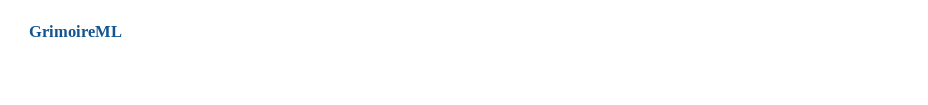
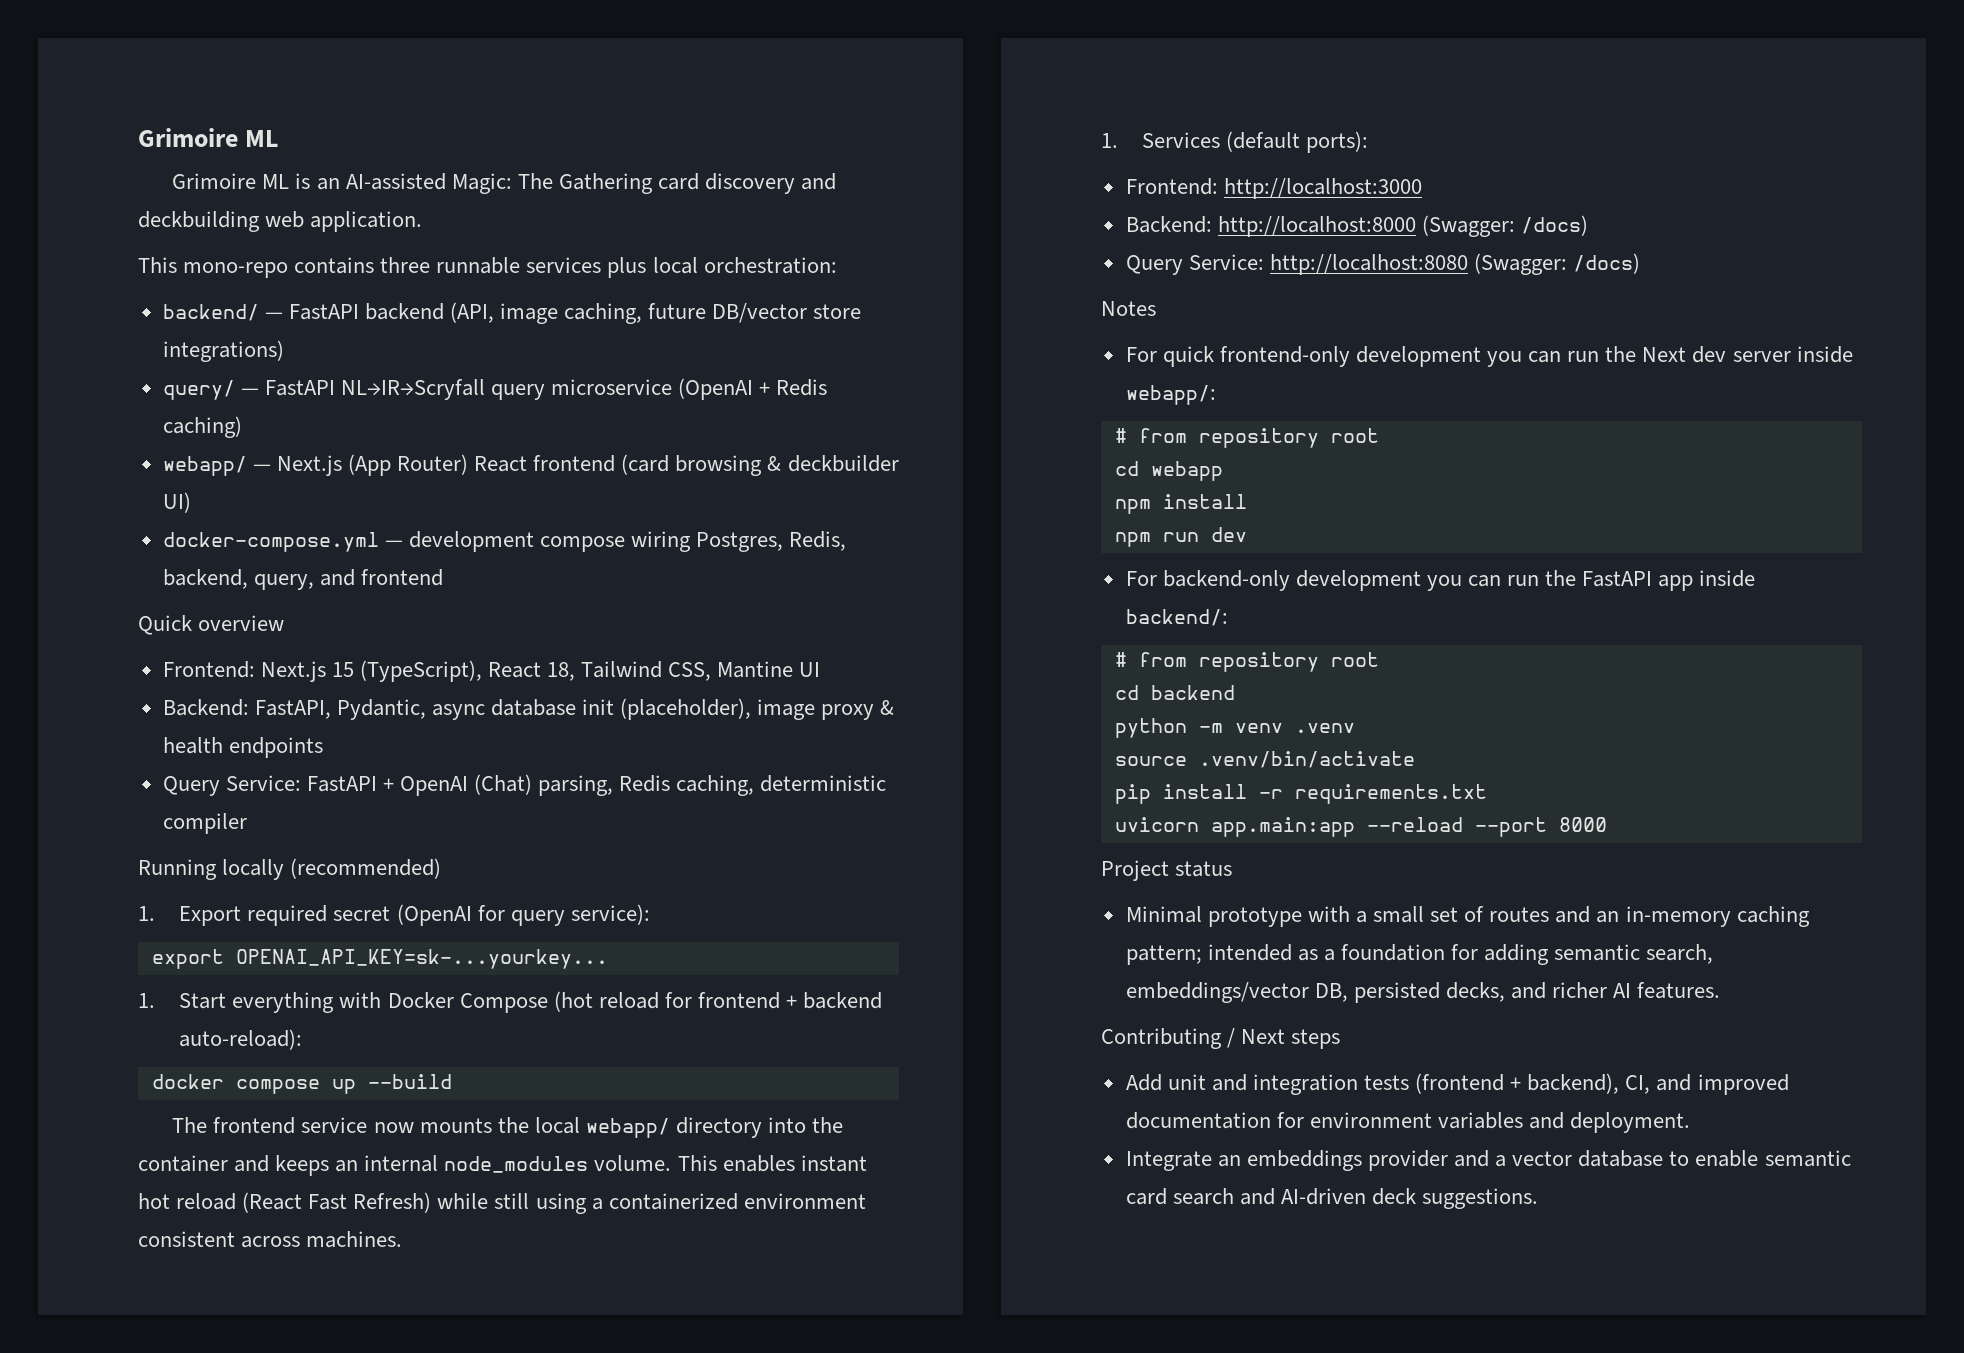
[29,25,122,37] GrimoireML -> [138,128,279,147] [172,173,837,194] [138,211,423,232] [138,257,837,278] [162,302,862,324] [162,340,284,362] [162,378,828,400] [162,416,242,438] [162,454,899,476] [162,492,191,513] [162,531,847,552] [162,569,443,590] [138,615,285,635] [162,660,821,682] [162,698,895,720] [162,737,323,758] [162,774,887,796] [162,813,247,834] [138,858,442,880] [138,904,650,926] [151,949,608,969] [138,991,883,1013] [179,1029,303,1050] [151,1074,452,1094] [172,1117,844,1138] [138,1155,867,1176] [138,1192,866,1214] [138,1231,403,1248] [1101,131,1369,153] [1125,178,1422,199] [1125,215,1588,237] [1125,253,1641,275] [1101,301,1156,316] [1125,346,1853,367] [1125,385,1216,405] [1114,428,1379,448] [1114,461,1223,481] [1114,494,1247,514] [1114,527,1247,547] [1125,570,1756,591] [1125,609,1228,626] [1114,652,1379,672] [1114,685,1235,700] [1114,718,1355,738] [1114,751,1415,768] [1114,784,1487,804] [1114,817,1607,837] [1101,860,1233,881] [1125,906,1810,927] [1125,944,1714,965] [1125,982,1721,1003] [1101,1028,1341,1049] [1125,1073,1789,1095] [1125,1112,1691,1133] [1125,1150,1851,1171] [1125,1188,1539,1209] Grimoire ML // Grimoire ML is an AI-assisted Magic: The Gathering card discovery and deckbuilding web application. // This mono-repo contains three runnable services plus local orchestration: // backend/ — FastAPI backend (API, image caching, future DB/vector store integrations) // query/ — FastAPI NL→IR→Scryfall query microservice (OpenAI + Redis caching) // webapp/ — Next.js (App Router) React frontend (card browsing & deckbuilder UI) // docker-compose.yml — development compose wiring Postgres, Redis, backend, query, and frontend // Quick overview // Frontend: Next.js 15 (TypeScript), React 18, Tailwind CSS, Mantine UI // Backend: FastAPI, Pydantic, async database init (placeholder), image proxy & health endpoints // Query Service: FastAPI + OpenAI (Chat) parsing, Redis caching, deterministic compiler // Running locally (recommended) // 1. Export required secret (OpenAI for query service): // export OPENAI_API_KEY=sk-...yourkey... // 1. Start everything with Docker Compose (hot reload for frontend + backend auto-reload): // docker compose up --build // The frontend service now mounts the local webapp/ directory into the container and keeps an internal node_modules volume. This enables instant hot reload (React Fast Refresh) while still using a containerized environment consistent across machines. // 1. Services (default ports): // Frontend: http://localhost:3000 // Backend: http://localhost:8000 (Swagger: /docs) // Query Service: http://localhost:8080 (Swagger: /docs) // Notes // For quick frontend-only development you can run the Next dev server inside webapp/: // # from repository root // cd webapp // npm install // npm run dev // For backend-only development you can run the FastAPI app inside backend/: // # from repository root // cd backend // python -m venv .venv // source .venv/bin/activate // pip install -r requirements.txt // uvicorn app.main:app --reload --port 8000 // Project status // Minimal prototype with a small set of routes and an in-memory caching pattern; intended as a foundation for adding semantic search, embeddings/vector DB, persisted decks, and richer AI features. // Contributing / Next steps // Add unit and integration tests (frontend + backend), CI, and improved documentation for environment variables and deployment. // Integrate an embeddings provider and a vector database to enable semantic card search and AI-driven deck suggestions.

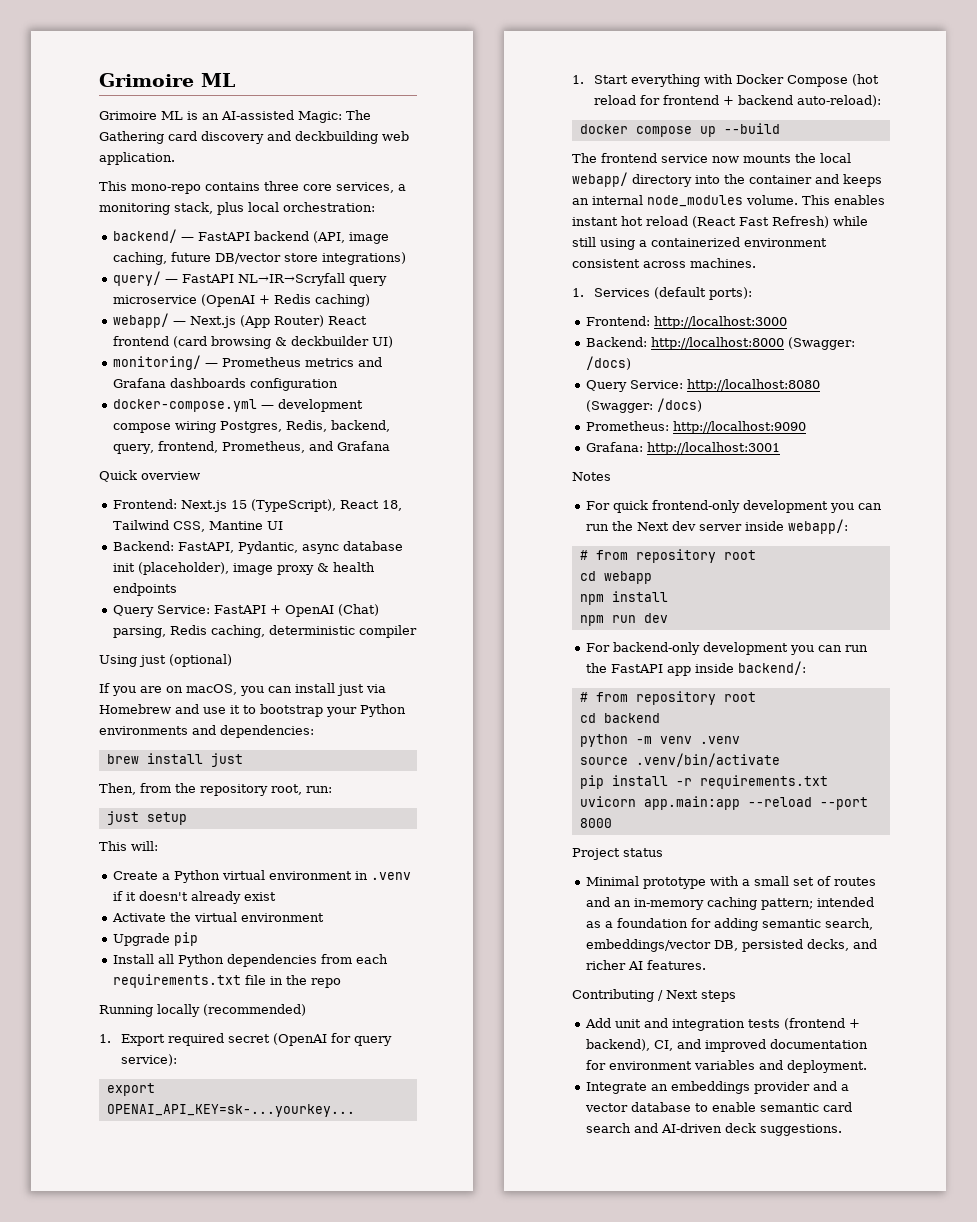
[436,257,602,274] runnable services -> [303,182,406,193] [99,202,213,215] core services, a monitoring stack,
(191, 502) none -> [113,355,383,370] [113,378,339,391] // monitoring/ — Prometheus metrics and Grafana dashboards configuration
[319,569,443,586] and frontend -> [158,441,391,453] frontend, Prometheus, and Grafana
(247, 823) none -> [99,654,232,667] [99,683,386,696] [99,704,406,717] [99,725,314,738] [106,753,243,767] [99,783,332,796] [106,811,187,825] [99,841,158,851] [113,870,412,883] [113,891,277,904] [112,912,325,922] [113,932,199,946] [113,954,389,967] [113,974,342,988] // Using just (optional) // If you are on macOS, you can install just via Homebrew and use it to bootstrap your Python environments and dependencies: // brew install just // Then, from the repository root, run: // just setup // This will: // Create a Python virtual environment in .venv if it doesn't already exist // Activate the virtual environment // Upgrade pip // Install all Python dependencies from each requirements.txt file in the repo
(1641, 263) none -> [586,421,807,434] [586,442,781,455] // Prometheus: http://localhost:9090 // Grafana: http://localhost:3001

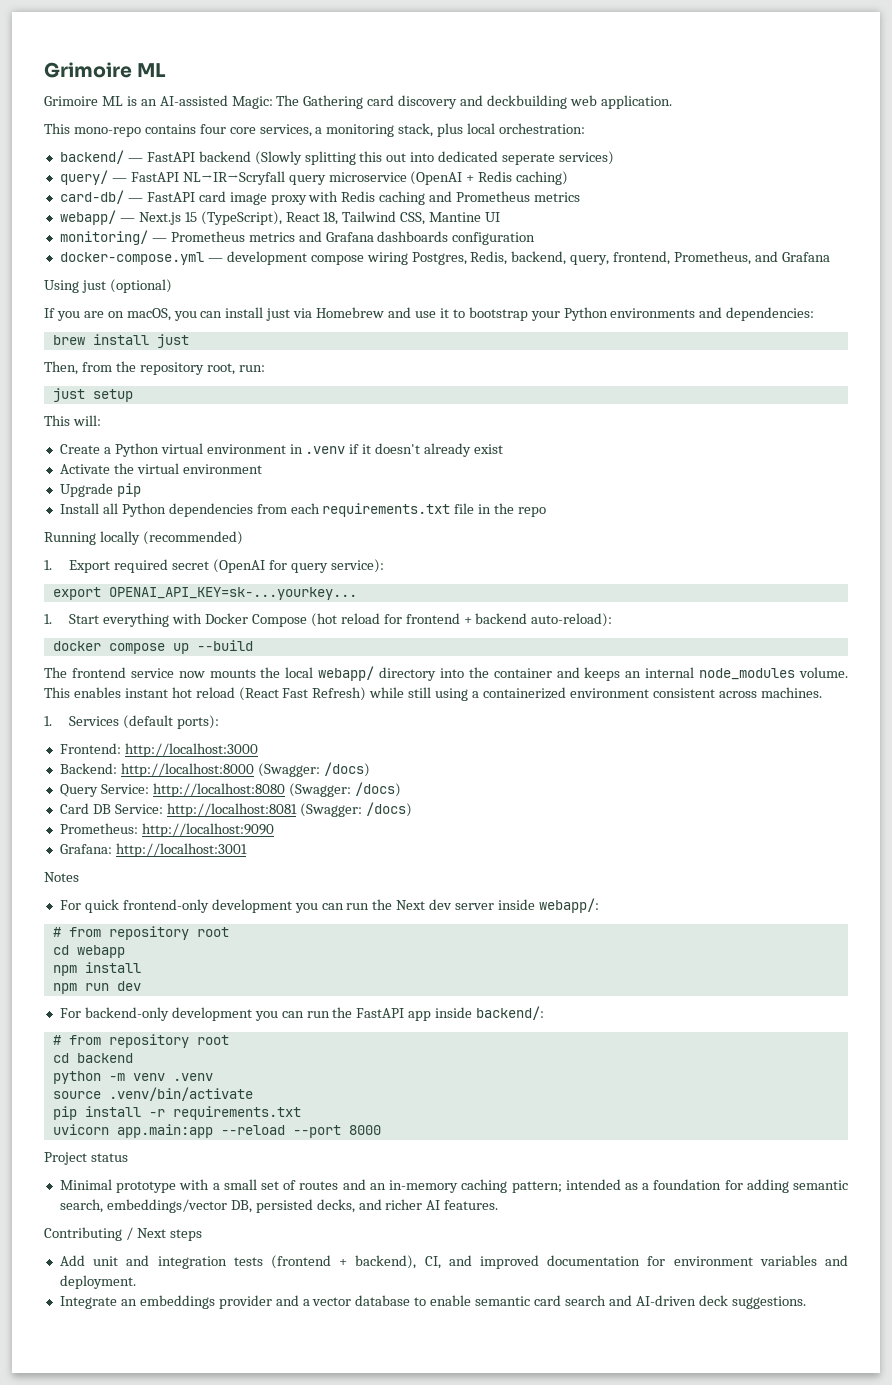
[264,181,299,191] three -> [199,124,226,134] four
[313,231,390,244] [113,252,407,265] (API, image caching, future DB/vector store integrations) -> [254,151,615,165] (Slowly splitting this out into dedicated seperate services)
[113,313,368,328] [113,336,394,349] webapp/ — Next.js (App Router) React frontend (card browsing & deckbuilder UI) -> [59,190,581,205] [59,210,501,225] card-db/ — FastAPI card image proxy with Redis caching and Prometheus metrics // webapp/ — Next.js 15 (TypeScript), React 18, Tailwind CSS, Mantine UI
[99,470,200,482] [113,499,403,512] [113,520,284,532] [113,541,404,554] [113,562,376,575] [113,583,178,596] [113,604,380,617] [113,625,418,638] // Quick overview // Frontend: Next.js 15 (TypeScript), React 18, Tailwind CSS, Mantine UI // Backend: FastAPI, Pydantic, async database init (placeholder), image proxy & health endpoints // Query Service: FastAPI + OpenAI (Chat) parsing, Redis caching, deterministic compiler -> (830, 257) none
(703, 405) none -> [59,802,412,817] // Card DB Service: http://localhost:8081 (Swagger: /docs)

